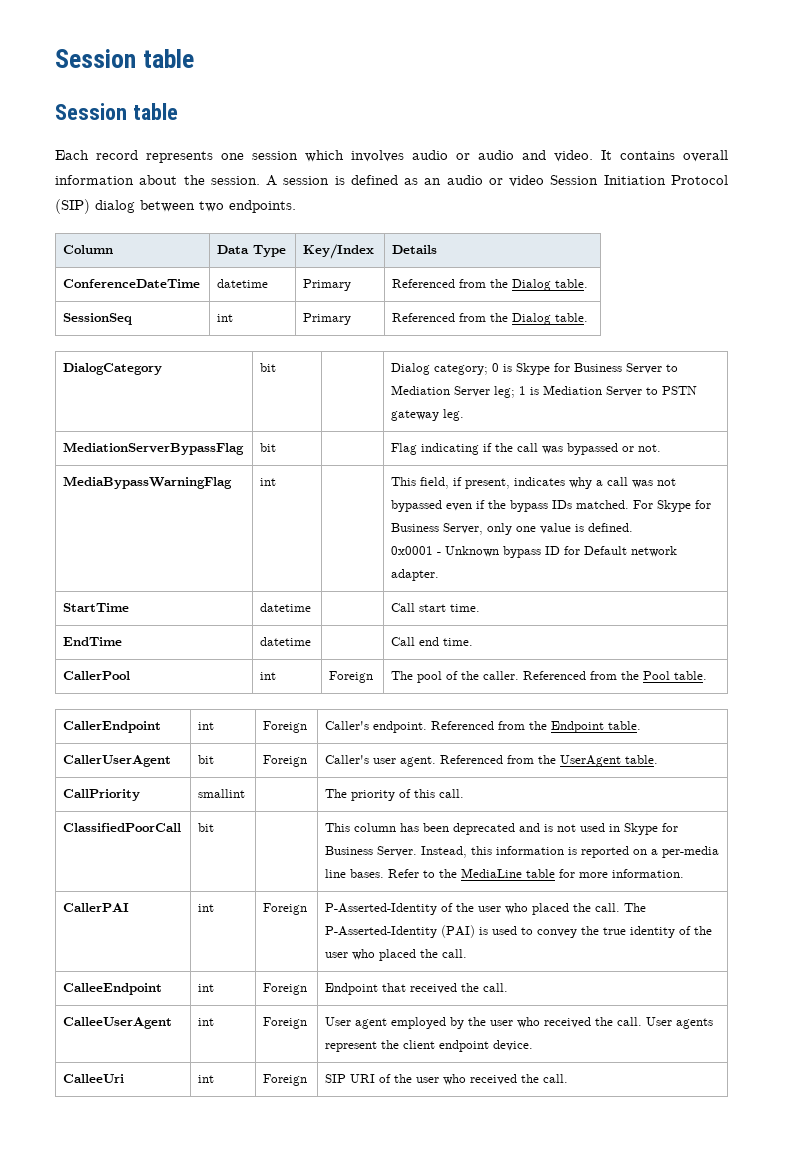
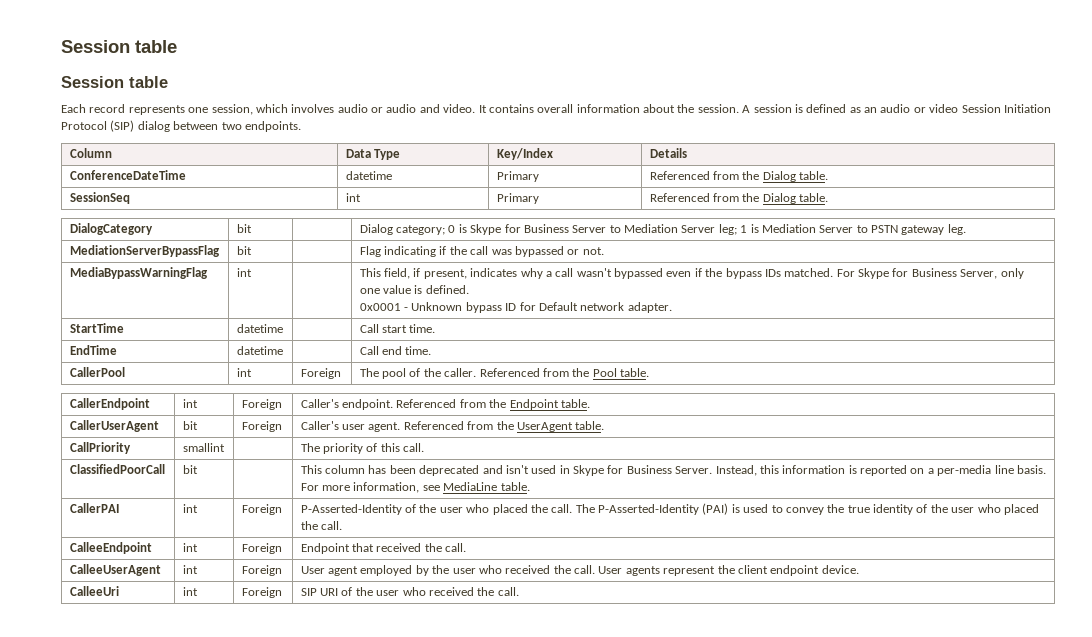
[252,151,298,160] session -> [211,104,253,115] session,
[632,478,677,488] was not -> [576,268,612,277] wasn't
[544,824,577,832] is not -> [505,465,529,474] isn't
[350,868,685,878] bases. Refer to the MediaLine table for more information. -> [1016,465,1046,474] [300,482,530,493] basis. For more information, see MediaLine table.

